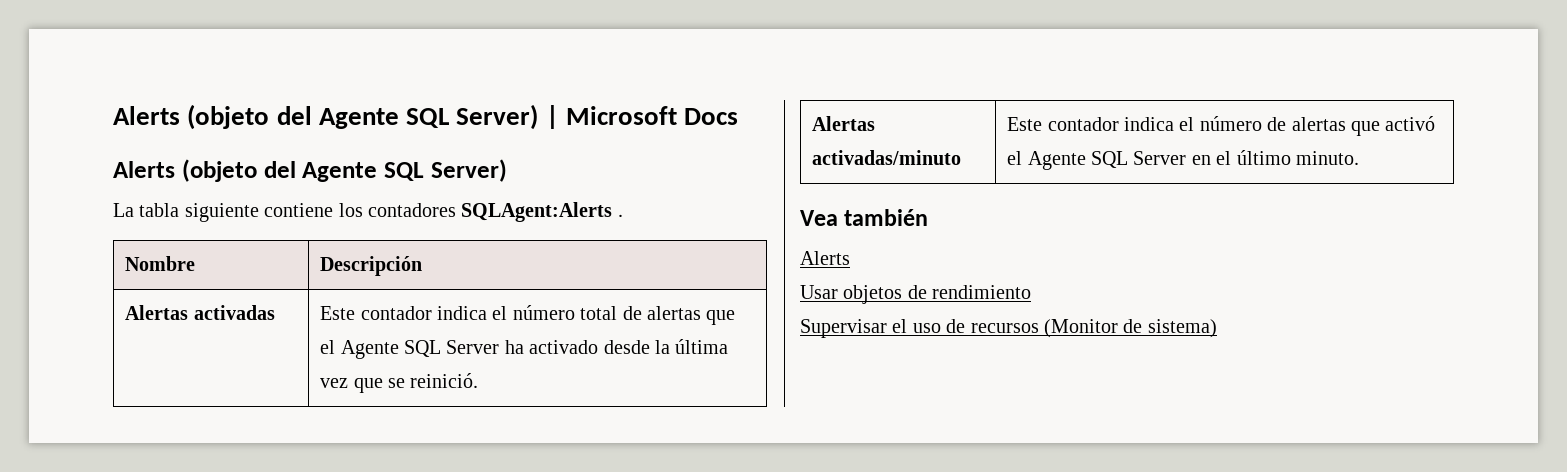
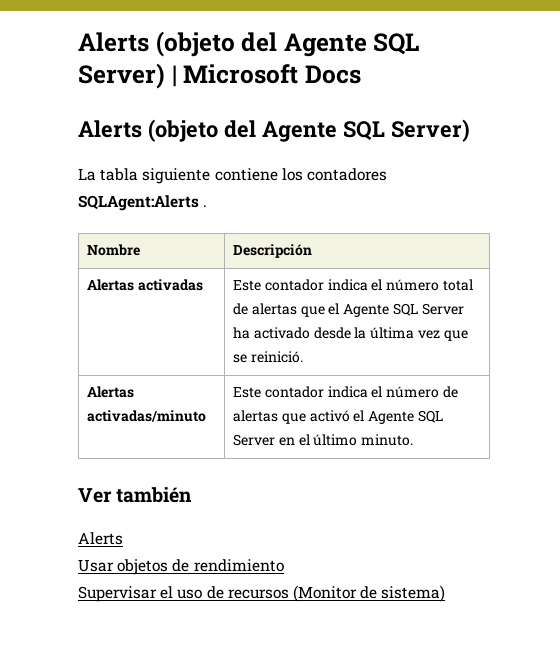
[800,210,838,226] Vea -> [78,488,112,503] Ver

